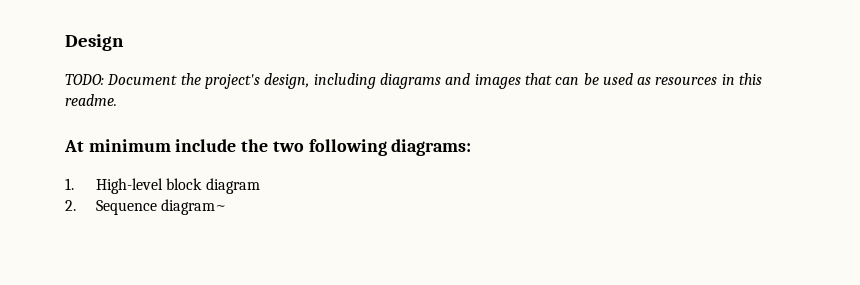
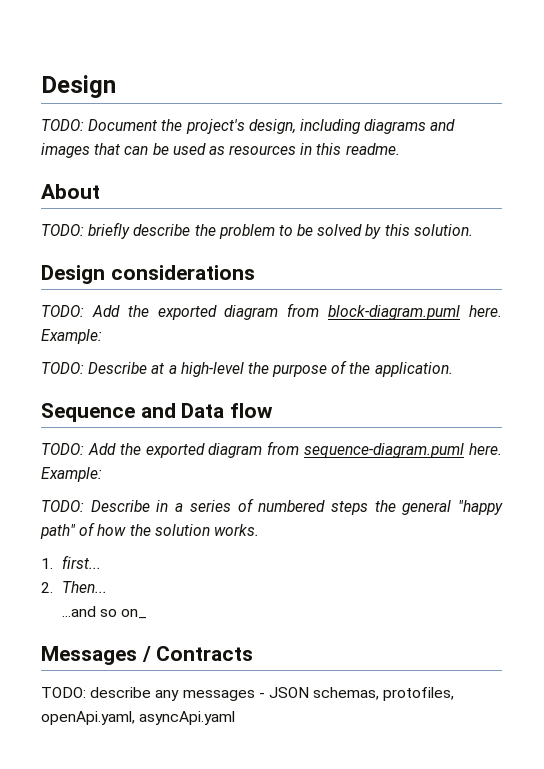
[64,139,472,156] [65,178,260,194] [65,199,227,215] At minimum include the two following diagrams: // 1. High-level block diagram // 2. Sequence diagram~ -> [41,184,100,199] [41,222,473,239] [41,265,255,284] [41,303,502,320] [41,329,102,344] [41,360,453,377] [41,403,274,422] [41,441,502,458] [41,467,102,482] [41,498,503,515] [40,522,259,539] [41,555,102,569] [41,581,108,593] [62,606,148,619] [41,646,254,665] [41,687,455,701] [41,711,236,725] About // TODO: briefly describe the problem to be solved by this solution. // Design considerations // TODO: Add the exported diagram from block-diagram.puml here. Example: // TODO: Describe at a high-level the purpose of the application. // Sequence and Data flow // TODO: Add the exported diagram from sequence-diagram.puml here. Example: // TODO: Describe in a series of numbered steps the general "happy path" of how the solution works. // 1. first... // 2. Then... // ...and so on_ // Messages / Contracts // TODO: describe any messages - JSON schemas, protofiles, openApi.yaml, asyncApi.yaml

